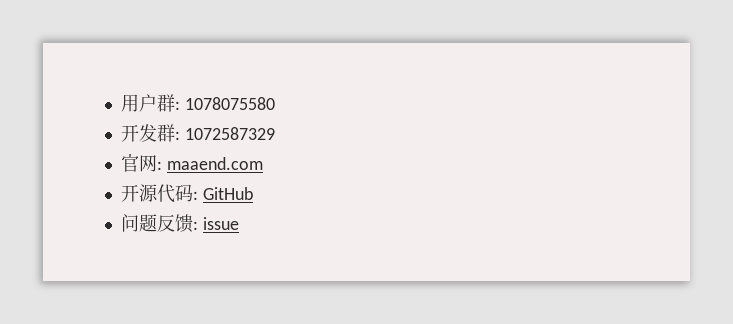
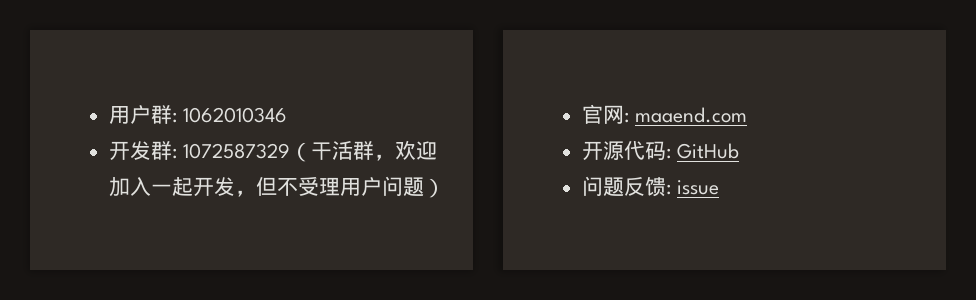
[184,97,275,110] 1078075580 -> [182,107,287,123] 1062010346
(275, 133) none -> [289,140,437,162] [109,176,446,198] （干活群，欢迎加入一起开发，但不受理用户问题）

